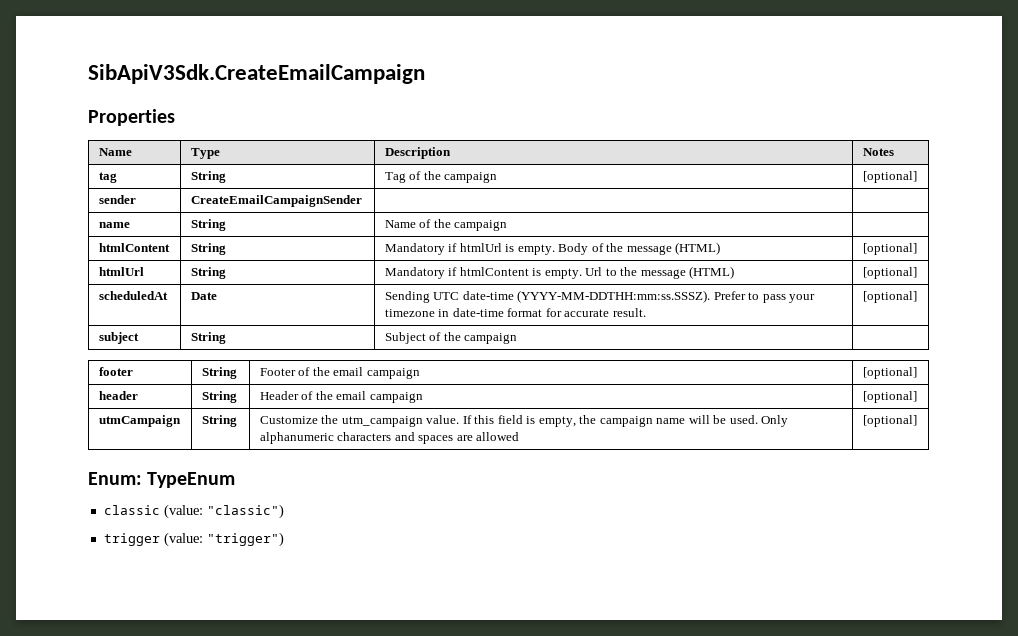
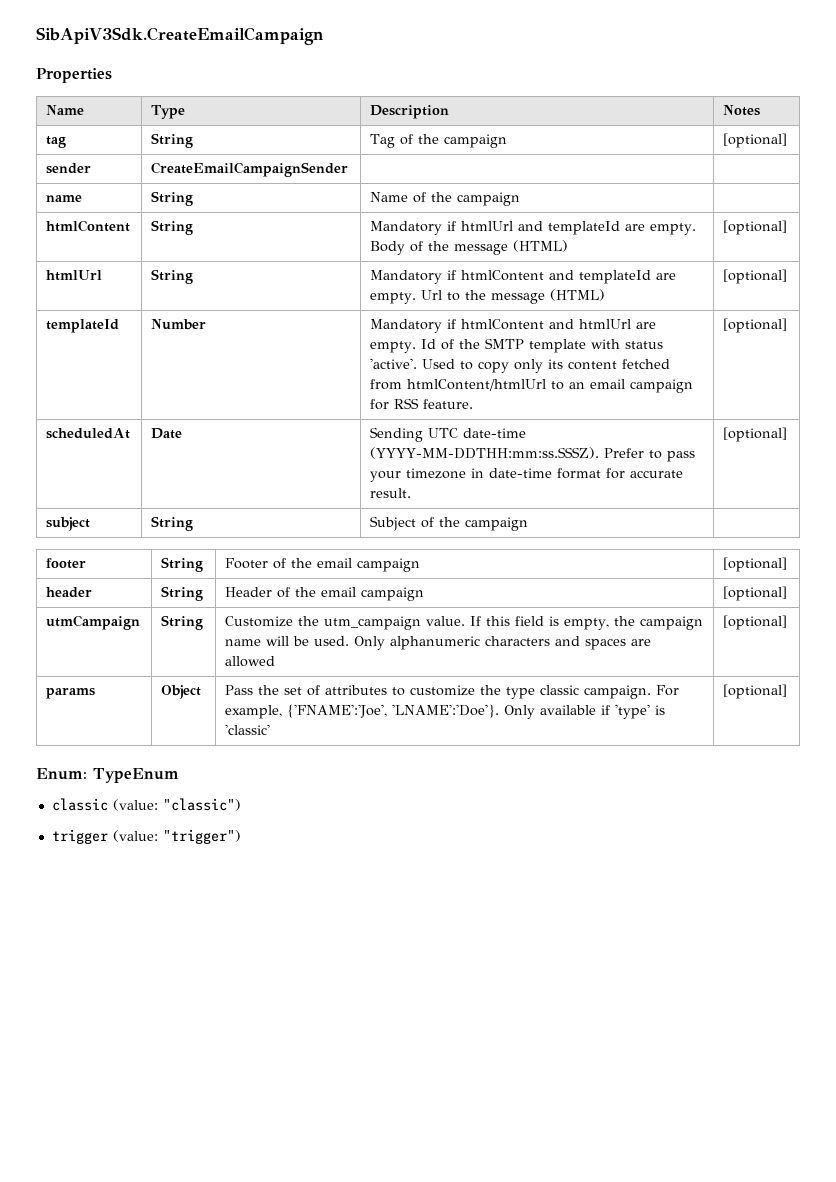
[505,244,515,252] is -> [518,221,646,235] and templateId are
[532,268,542,276] is -> [549,270,677,284] and templateId are
(917, 273) none -> [46,319,120,333] [151,319,207,330] [370,319,657,333] [370,338,664,353] [370,358,671,373] [370,379,694,393] [370,398,474,410] [723,318,788,333] // templateId | Number | Mandatory if htmlContent and htmlUrl are empty. Id of the SMTP template with status 'active'. Used to copy only its content fetched from htmlContent/htmlUrl to an email campaign for RSS feature. | [optional]
(917, 421) none -> [46,688,96,699] [161,685,202,699] [225,685,680,699] [225,704,666,719] [225,724,271,735] [723,684,788,699] // params | Object | Pass the set of attributes to customize the type classic campaign. For example, {'FNAME':'Joe', 'LNAME':'Doe'}. Only available if 'type' is 'classic' | [optional]

